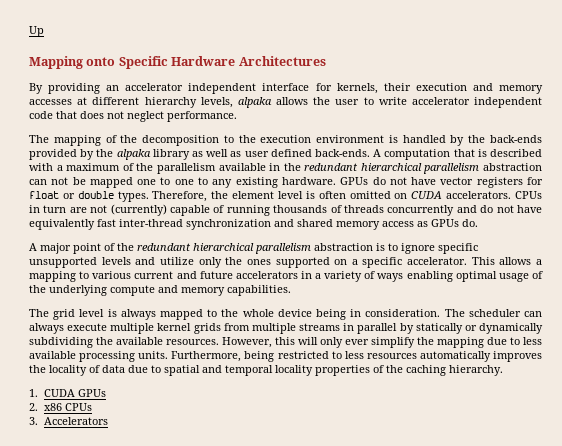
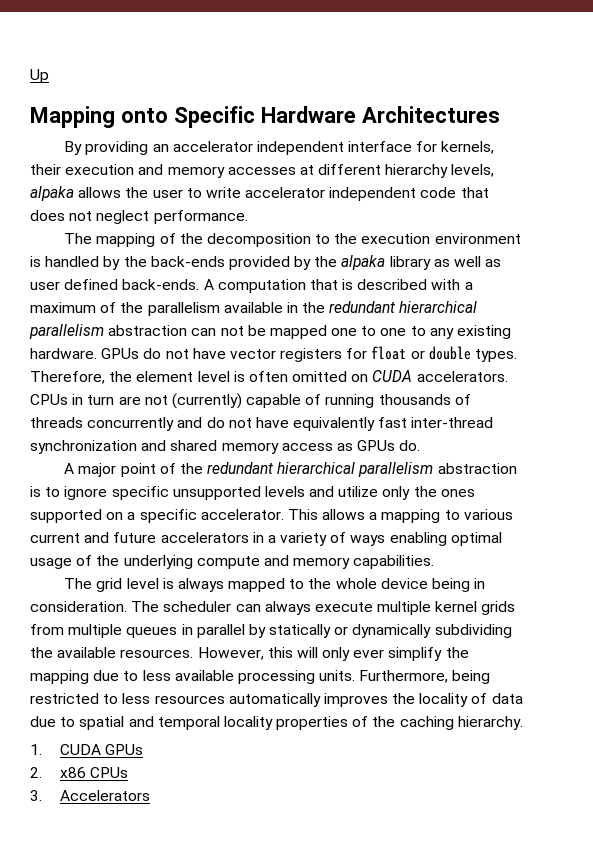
[299,323,341,331] streams -> [126,627,178,638] queues

